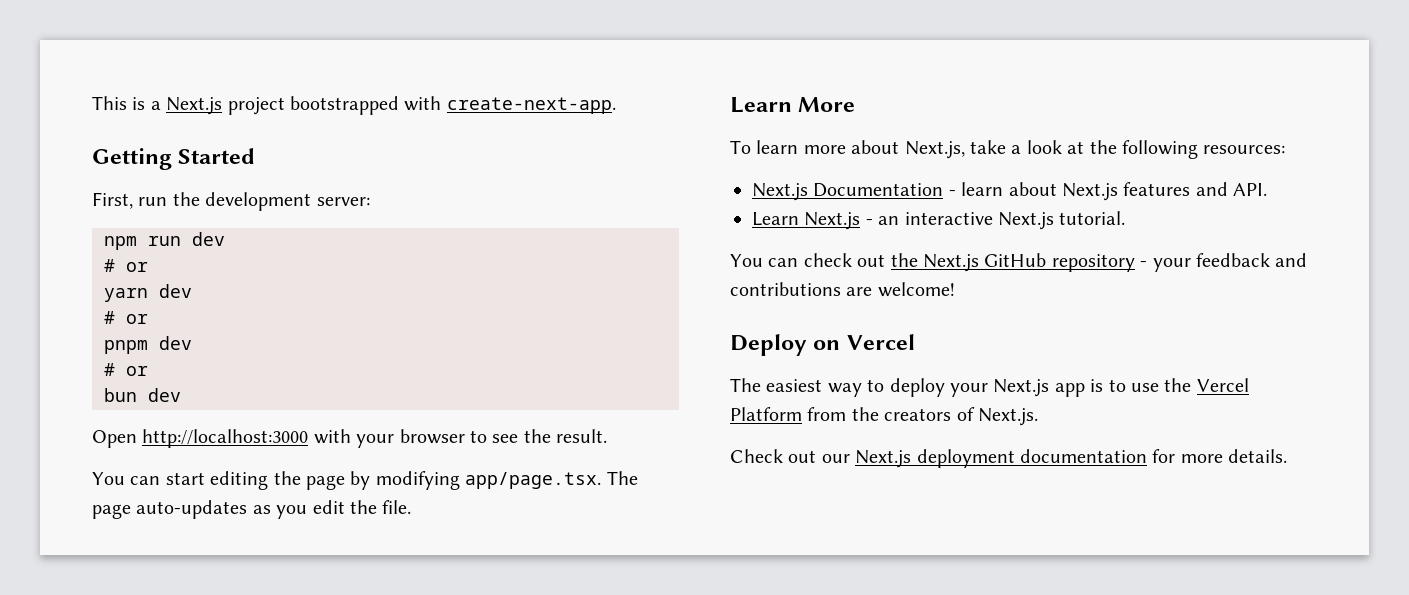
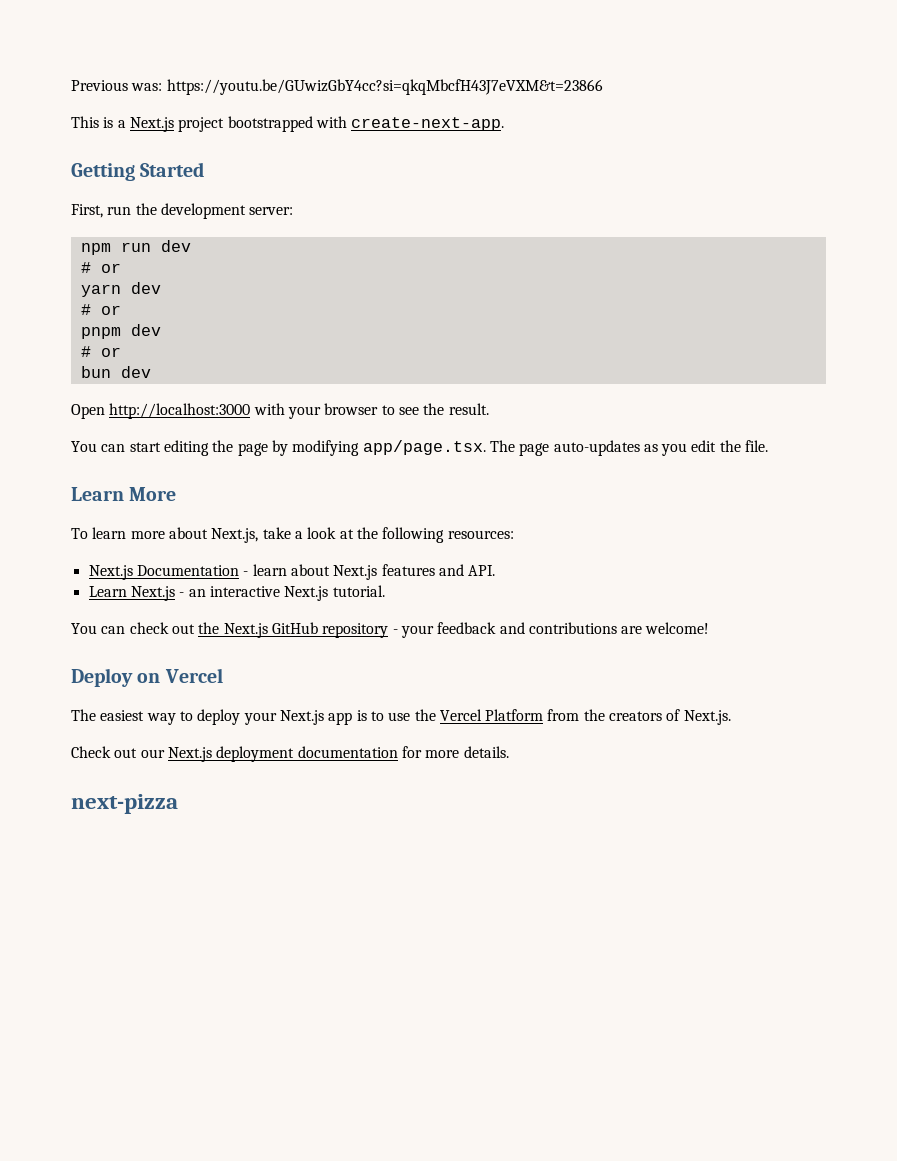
(92, 103) none -> [71,79,603,95] Previous was: https://youtu.be/GUwizGbY4cc?si=qkqMbcfH43J7eVXM&t=23866 //
(1288, 456) none -> [71,794,178,814] // next-pizza

